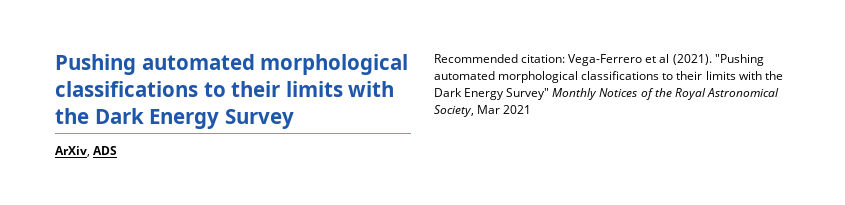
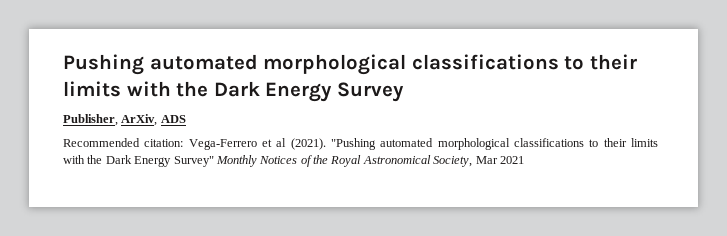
(294, 119) none -> [63,114,118,126] Publisher,

